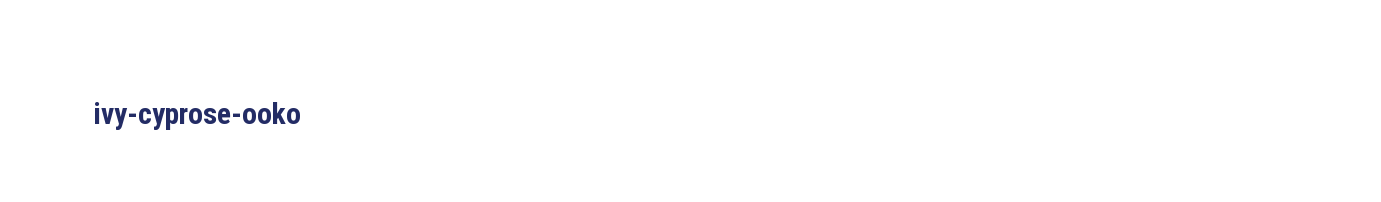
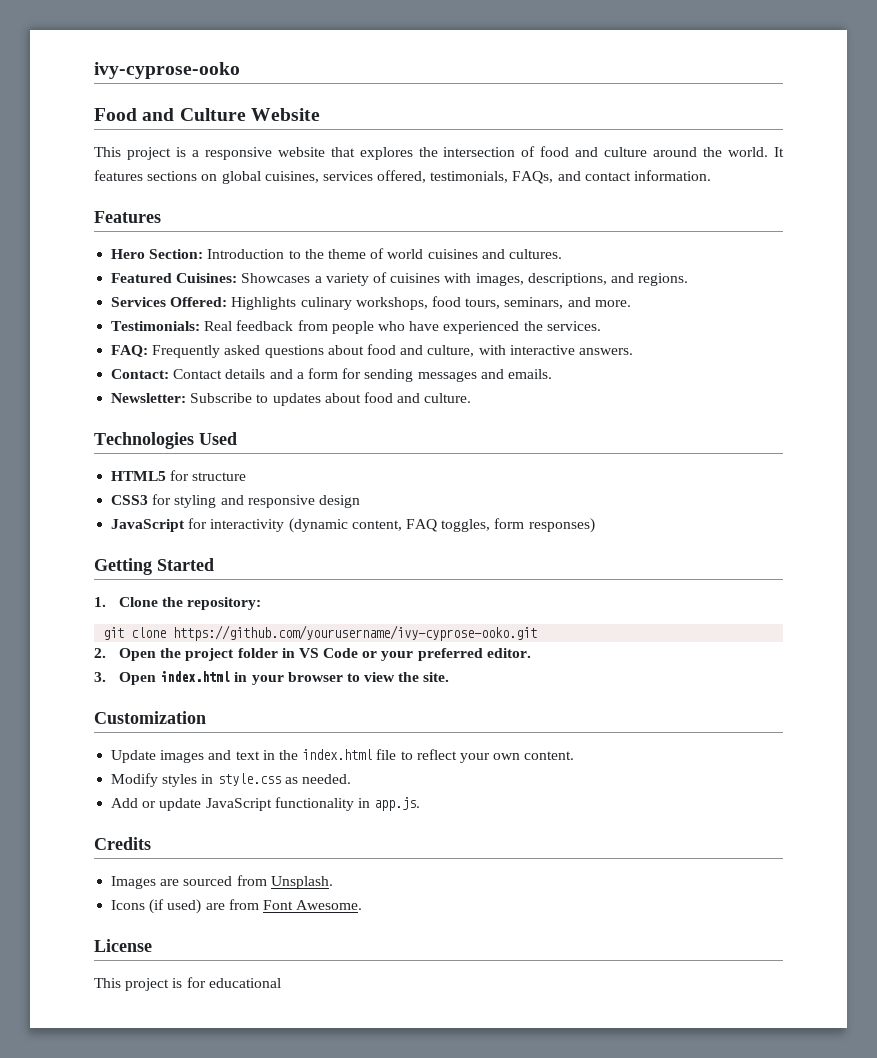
(301, 116) none -> [94,108,320,121] [94,146,785,160] [94,170,712,184] [94,211,161,223] [111,248,562,259] [111,272,689,286] [111,296,631,310] [111,320,601,334] [111,344,633,358] [111,368,552,382] [111,392,472,406] [94,432,237,449] [111,470,247,481] [111,494,360,508] [111,518,595,533] [94,558,214,575] [94,597,262,610] [103,625,538,641] [94,648,531,661] [94,671,450,685] [94,711,206,724] [111,749,575,763] [111,773,351,787] [111,797,421,811] [94,837,151,850] [111,875,333,889] [111,899,363,914] [94,939,152,952] [94,977,281,991] // Food and Culture Website // This project is a responsive website that explores the intersection of food and culture around the world. It features sections on global cuisines, services offered, testimonials, FAQs, and contact information. // Features // Hero Section: Introduction to the theme of world cuisines and cultures. // Featured Cuisines: Showcases a variety of cuisines with images, descriptions, and regions. // Services Offered: Highlights culinary workshops, food tours, seminars, and more. // Testimonials: Real feedback from people who have experienced the services. // FAQ: Frequently asked questions about food and culture, with interactive answers. // Contact: Contact details and a form for sending messages and emails. // Newsletter: Subscribe to updates about food and culture. // Technologies Used // HTML5 for structure // CSS3 for styling and responsive design // JavaScript for interactivity (dynamic content, FAQ toggles, form responses) // Getting Started // 1. Clone the repository: // git clone https://github.com/yourusername/ivy-cyprose-ooko.git // 2. Open the project folder in VS Code or your preferred editor. // 3. Open index.html in your browser to view the site. // Customization // Update images and text in the index.html file to reflect your own content. // Modify styles in style.css as needed. // Add or update JavaScript functionality in app.js. // Credits // Images are sourced from Unsplash. // Icons (if used) are from Font Awesome. // License // This project is for educational

